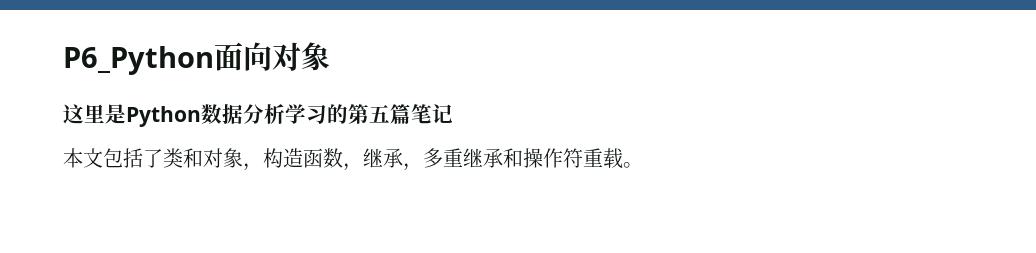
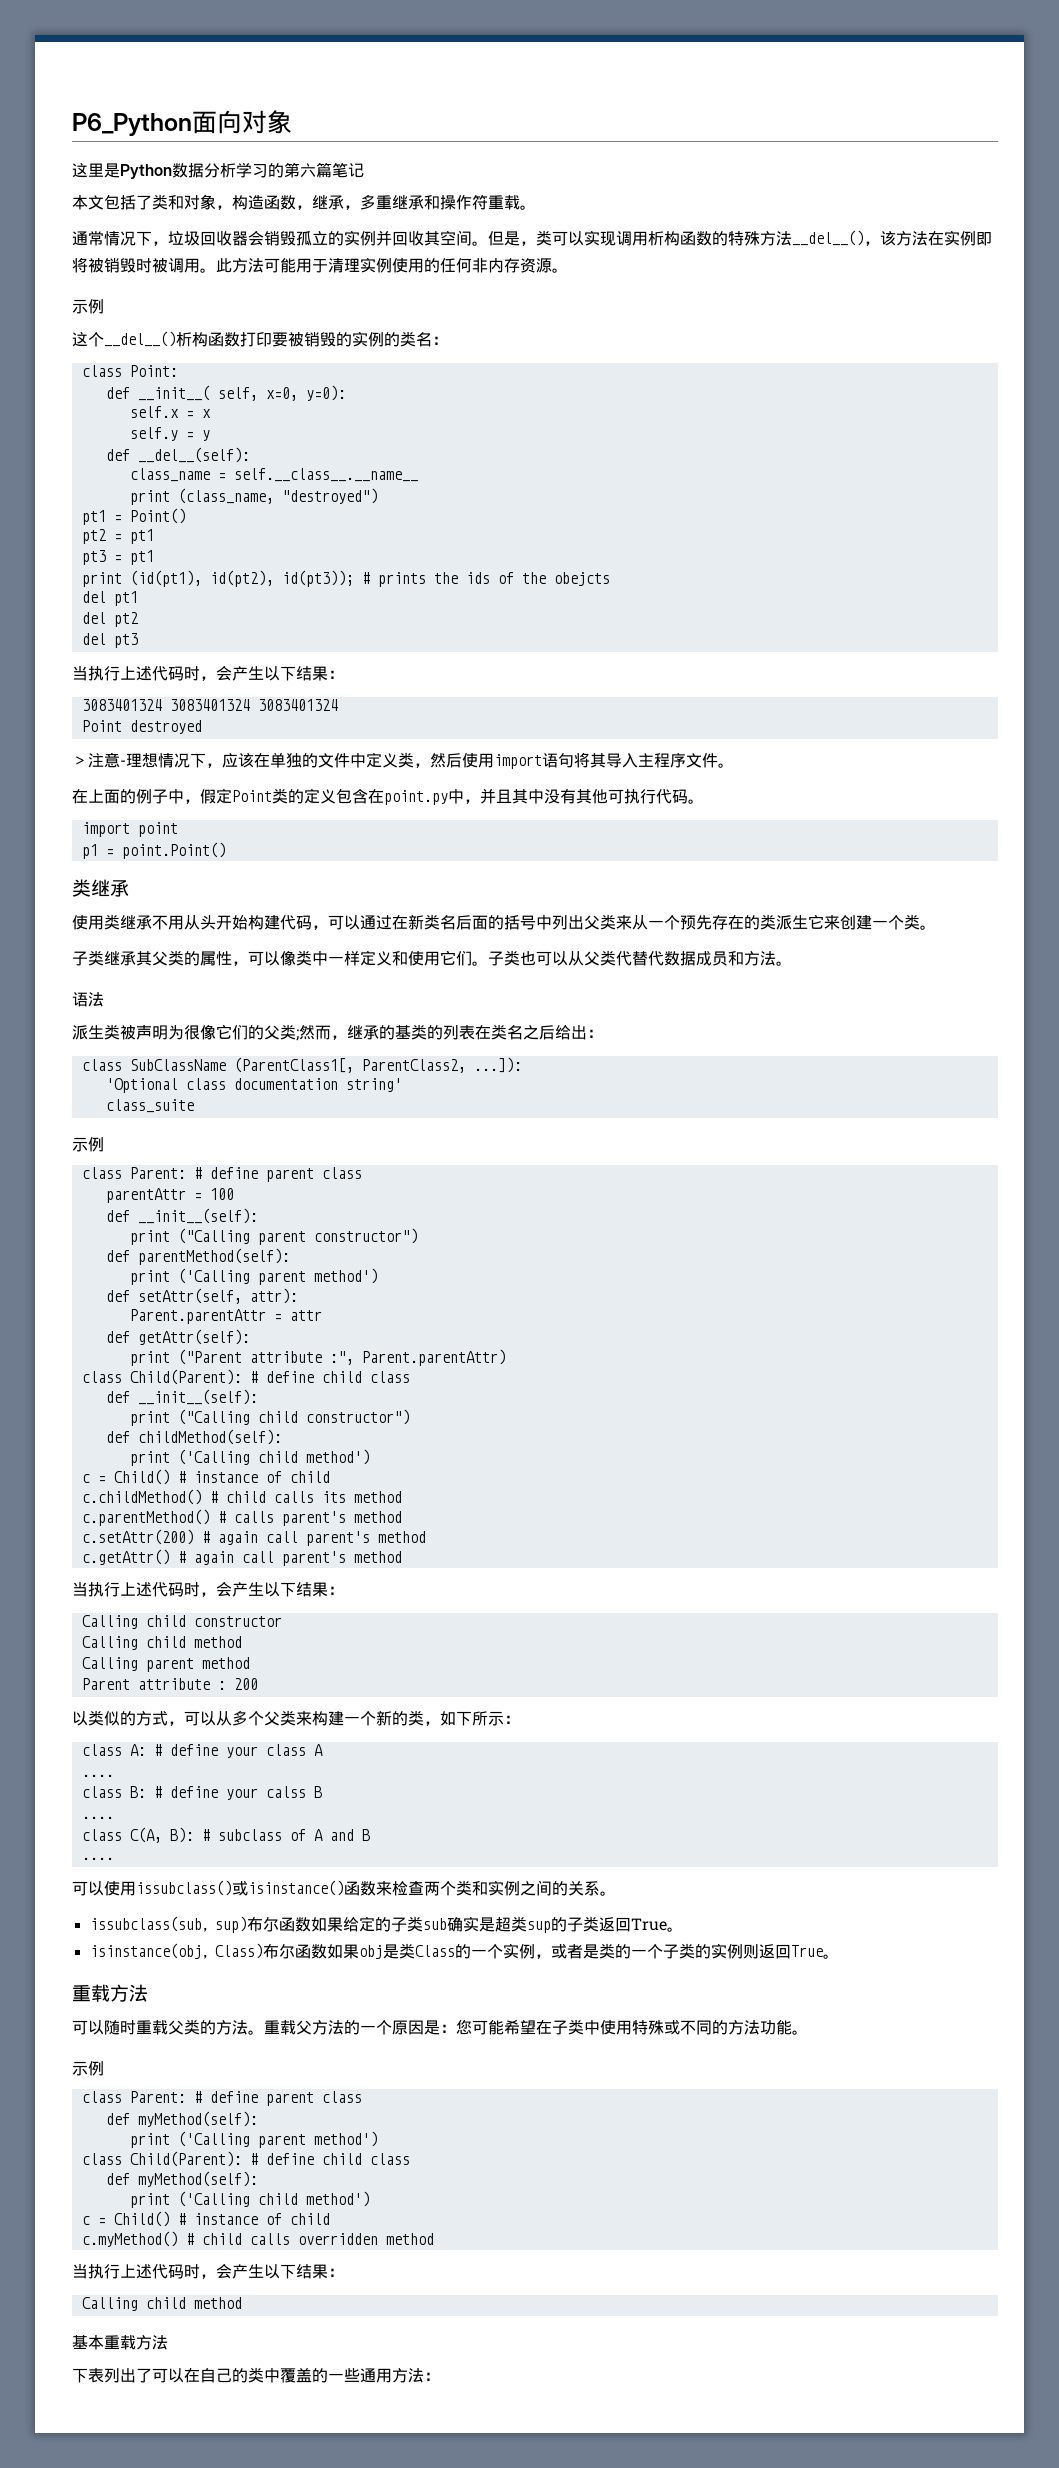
[369,105,390,123] 五 -> [300,163,316,178] 六
(643, 165) none -> [72,230,992,246] [72,257,568,273] [72,299,104,314] [72,331,448,347] [81,365,178,377] [105,385,346,401] [129,406,211,418] [129,427,210,441] [105,447,250,463] [129,468,418,482] [129,488,378,505] [81,508,186,525] [81,529,154,544] [81,550,154,565] [81,570,610,587] [81,591,138,606] [81,612,138,627] [81,633,138,648] [72,665,344,681] [81,699,338,711] [81,720,202,734] [72,752,734,769] [72,788,704,805] [81,822,178,837] [81,842,226,859] [72,879,129,897] [72,914,936,930] [72,950,792,966] [72,992,104,1007] [72,1024,603,1041] [81,1057,522,1073] [105,1078,402,1093] [105,1099,194,1113] [72,1137,104,1152] [81,1167,362,1182] [105,1188,234,1203] [105,1208,258,1224] [129,1228,418,1245] [105,1248,290,1265] [129,1268,378,1285] [105,1288,298,1304] [129,1309,322,1324] [105,1329,250,1345] [129,1349,506,1366] [81,1369,410,1385] [105,1389,258,1405] [129,1409,410,1426] [105,1429,282,1445] [129,1449,370,1466] [81,1469,330,1485] [81,1489,402,1505] [81,1509,402,1526] [81,1529,426,1546] [81,1549,402,1566] [72,1581,344,1597] [81,1615,282,1629] [81,1636,242,1650] [81,1657,250,1672] [81,1678,258,1690] [72,1710,520,1726] [81,1744,323,1758] [81,1774,114,1777] [81,1786,322,1800] [81,1816,114,1819] [81,1827,370,1843] [81,1857,114,1860] [72,1880,616,1896] [89,1916,683,1933] [89,1943,839,1959] [72,1984,148,2002] [72,2019,808,2035] [72,2061,104,2076] [81,2091,362,2106] [105,2111,258,2127] [129,2131,378,2148] [81,2151,410,2167] [105,2171,258,2187] [129,2191,370,2208] [81,2211,330,2227] [81,2231,434,2247] [72,2263,344,2279] [81,2297,242,2311] [72,2335,168,2350] [72,2367,440,2383] // 通常情况下，垃圾回收器会销毁孤立的实例并回收其空间。但是，类可以实现调用析构函数的特殊方法__del__()，该方法在实例即将被销毁时被调用。此方法可能用于清理实例使用的任何非内存资源。 // 示例 // 这个__del__()析构函数打印要被销毁的实例的类名： // class Point: // def __init__( self, x=0, y=0): // self.x = x // self.y = y // def __del__(self): // class_name = self.__class__.__name__ // print (class_name, "destroyed") // pt1 = Point() // pt2 = pt1 // pt3 = pt1 // print (id(pt1), id(pt2), id(pt3)); # prints the ids of the obejcts // del pt1 // del pt2 // del pt3 // 当执行上述代码时，会产生以下结果： // 3083401324 3083401324 3083401324 // Point destroyed // ＞注意-理想情况下，应该在单独的文件中定义类，然后使用import语句将其导入主程序文件。 // 在上面的例子中，假定Point类的定义包含在point.py中，并且其中没有其他可执行代码。 // import point // p1 = point.Point() // 类继承 // 使用类继承不用从头开始构建代码，可以通过在新类名后面的括号中列出父类来从一个预先存在的类派生它来创建一个类。 // 子类继承其父类的属性，可以像类中一样定义和使用它们。子类也可以从父类代替代数据成员和方法。 // 语法 // 派生类被声明为很像它们的父类;然而，继承的基类的列表在类名之后给出： // class SubClassName (ParentClass1[, ParentClass2, ...]): // 'Optional class documentation string' // class_suite // 示例 // class Parent: # define parent class // parentAttr = 100 // def __init__(self): // print ("Calling parent constructor") // def parentMethod(self): // print ('Calling parent method') // def setAttr(self, attr): // Parent.parentAttr = attr // def getAttr(self): // print ("Parent attribute :", Parent.parentAttr) // class Child(Parent): # define child class // def __init__(self): // print ("Calling child constructor") // def childMethod(self): // print ('Calling child method') // c = Child() # instance of child // c.childMethod() # child calls its method // c.parentMethod() # calls parent's method // c.setAttr(200) # again call parent's method // c.getAttr() # again call parent's method // 当执行上述代码时，会产生以下结果： // Calling child constructor // Calling child method // Calling parent method // Parent attribute : 200 // 以类似的方式，可以从多个父类来构建一个新的类，如下所示： // class A: # define your class A // .... // class B: # define your calss B // .... // class C(A, B): # subclass of A and B // .... // 可以使用issubclass()或isinstance()函数来检查两个类和实例之间的关系。 // issubclass(sub，sup)布尔函数如果给定的子类sub确实是超类sup的子类返回True。 // isinstance(obj，Class)布尔函数如果obj是类Class的一个实例，或者是类的一个子类的实例则返回True。 // 重载方法 // 可以随时重载父类的方法。重载父方法的一个原因是：您可能希望在子类中使用特殊或不同的方法功能。 // 示例 // class Parent: # define parent class // def myMethod(self): // print ('Calling parent method') // class Child(Parent): # define child class // def myMethod(self): // print ('Calling child method') // c = Child() # instance of child // c.myMethod() # child calls overridden method // 当执行上述代码时，会产生以下结果： // Calling child method // 基本重载方法 // 下表列出了可以在自己的类中覆盖的一些通用方法：

